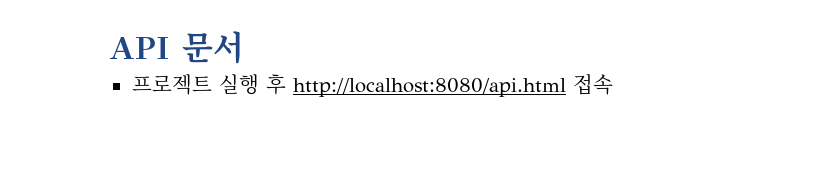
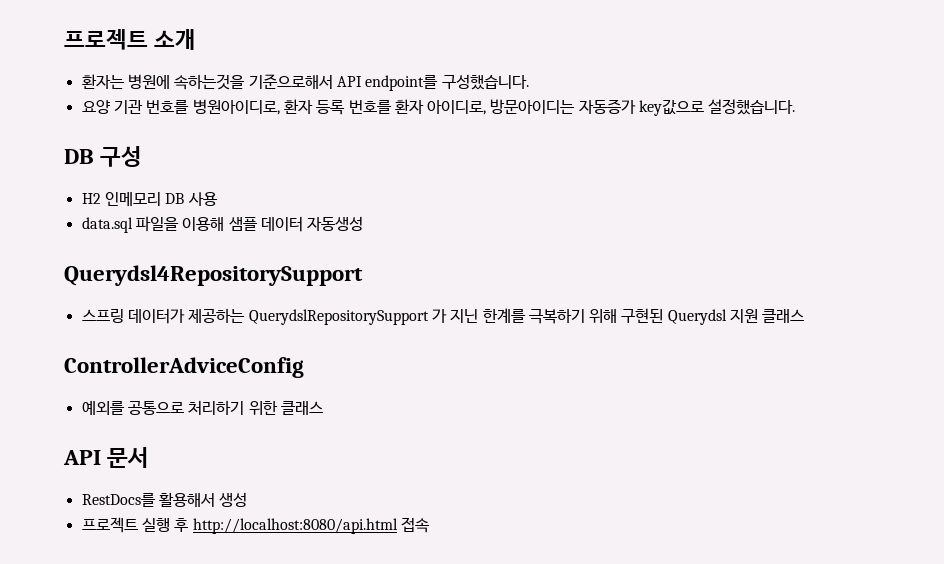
(109, 48) none -> [64,29,197,50] [81,74,529,91] [81,99,796,116] [64,146,143,167] [81,192,218,206] [81,216,364,233] [64,265,363,286] [81,308,805,325] [64,357,304,378] [81,400,323,415] 프로젝트 소개 // 환자는 병원에 속하는것을 기준으로해서 API endpoint를 구성했습니다. // 요양 기관 번호를 병원아이디로, 환자 등록 번호를 환자 아이디로, 방문아이디는 자동증가 key값으로 설정했습니다. // DB 구성 // H2 인메모리 DB 사용 // data.sql 파일을 이용해 샘플 데이터 자동생성 // Querydsl4RepositorySupport // 스프링 데이터가 제공하는 QuerydslRepositorySupport 가 지닌 한계를 극복하기 위해 구현된 Querydsl 지원 클래스 // ControllerAdviceConfig // 예외를 공통으로 처리하기 위한 클래스 //
(244, 47) none -> [81,492,248,507] // RestDocs를 활용해서 생성

